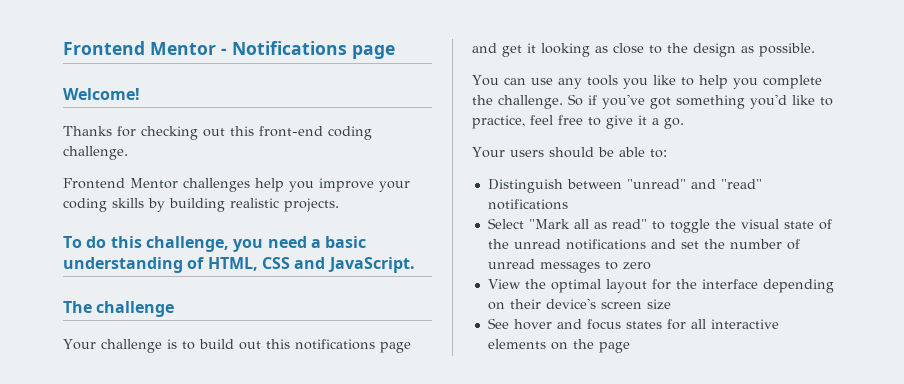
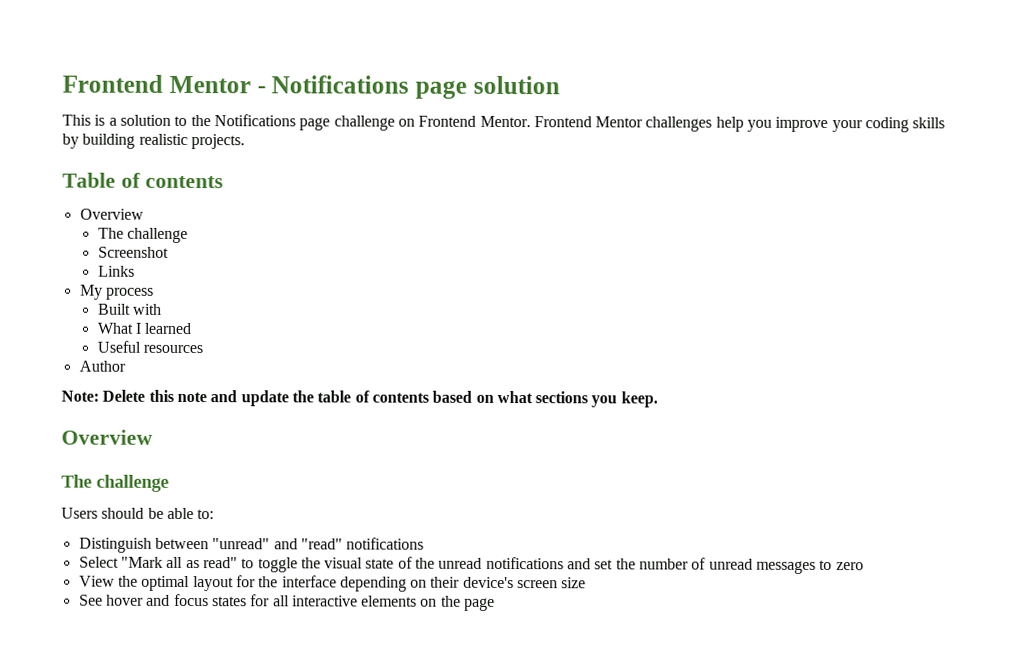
[63,88,140,100] [63,126,372,140] [63,146,128,160] // Welcome! // Thanks for checking out this front-end coding challenge. // -> [472,75,560,95] [62,114,531,131] solution // This is a solution to the Notifications page challenge on Frontend Mentor.
[63,236,367,252] [63,257,415,273] [63,301,175,317] [63,339,411,353] [472,43,815,57] [472,75,822,89] [472,94,833,109] [472,115,684,129] [472,147,544,158] To do this challenge, you need a basic understanding of HTML, CSS and JavaScript. // The challenge // Your challenge is to build out this notifications page and get it looking as close to the design as possible. // You can use any tools you like to help you complete the challenge. So if you've got something you'd like to practice, feel free to give it a go. // Your users -> [62,172,223,189] [79,208,144,220] [97,227,189,244] [97,246,169,258] [97,265,135,277] [79,284,154,300] [97,303,163,315] [96,322,193,335] [96,340,204,354] [78,360,126,372] [61,389,658,408] [61,429,153,445] [61,474,169,492] [61,507,98,519] Table of contents // Overview // The challenge // Screenshot // Links // My process // Built with // What I learned // Useful resources // Author // Note: Delete this note and update the table of contents based on what sections you keep. // Overview // The challenge // Users

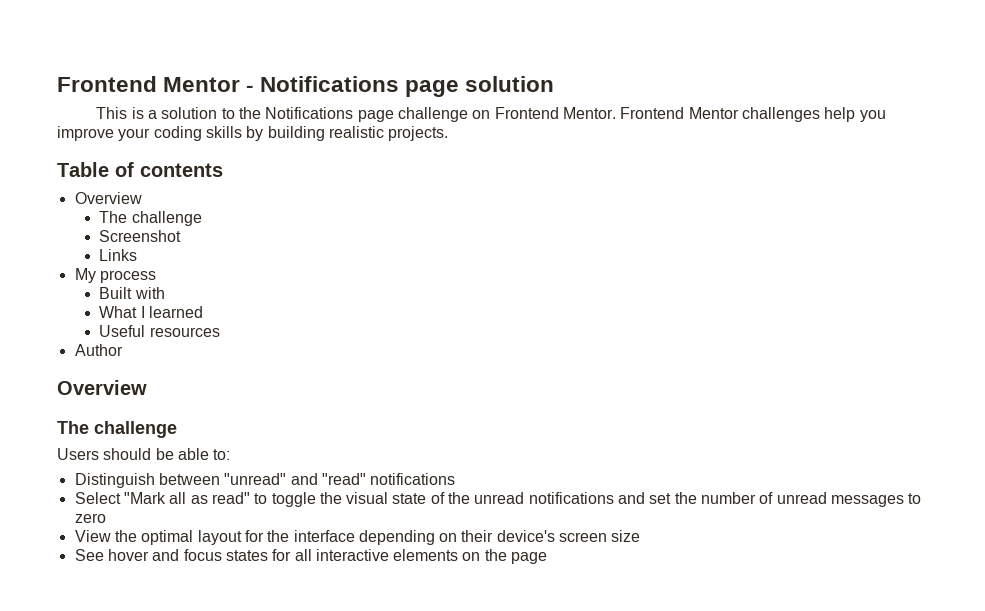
[61,389,658,408] // Note: Delete this note and update the table of contents based on what sections you keep. -> (123, 350) none

